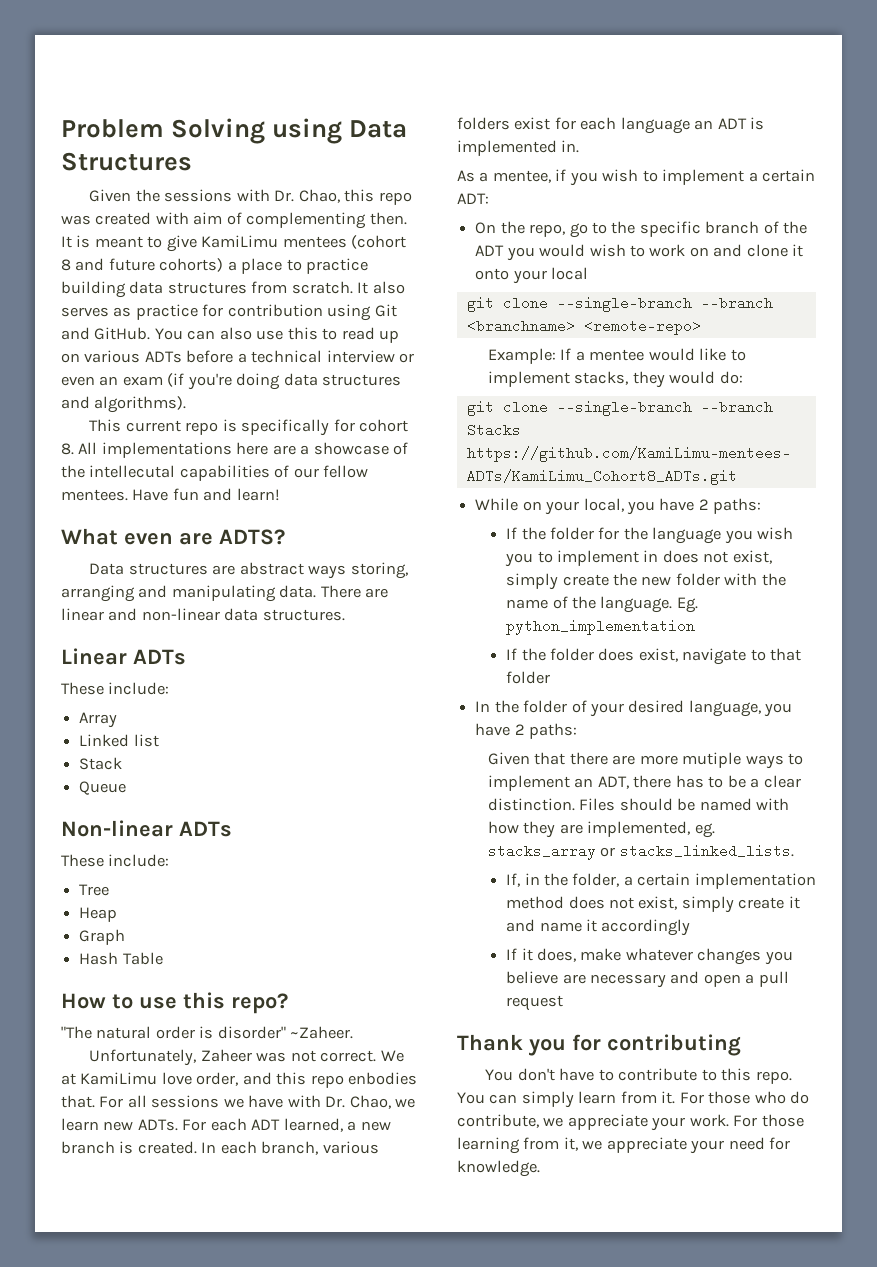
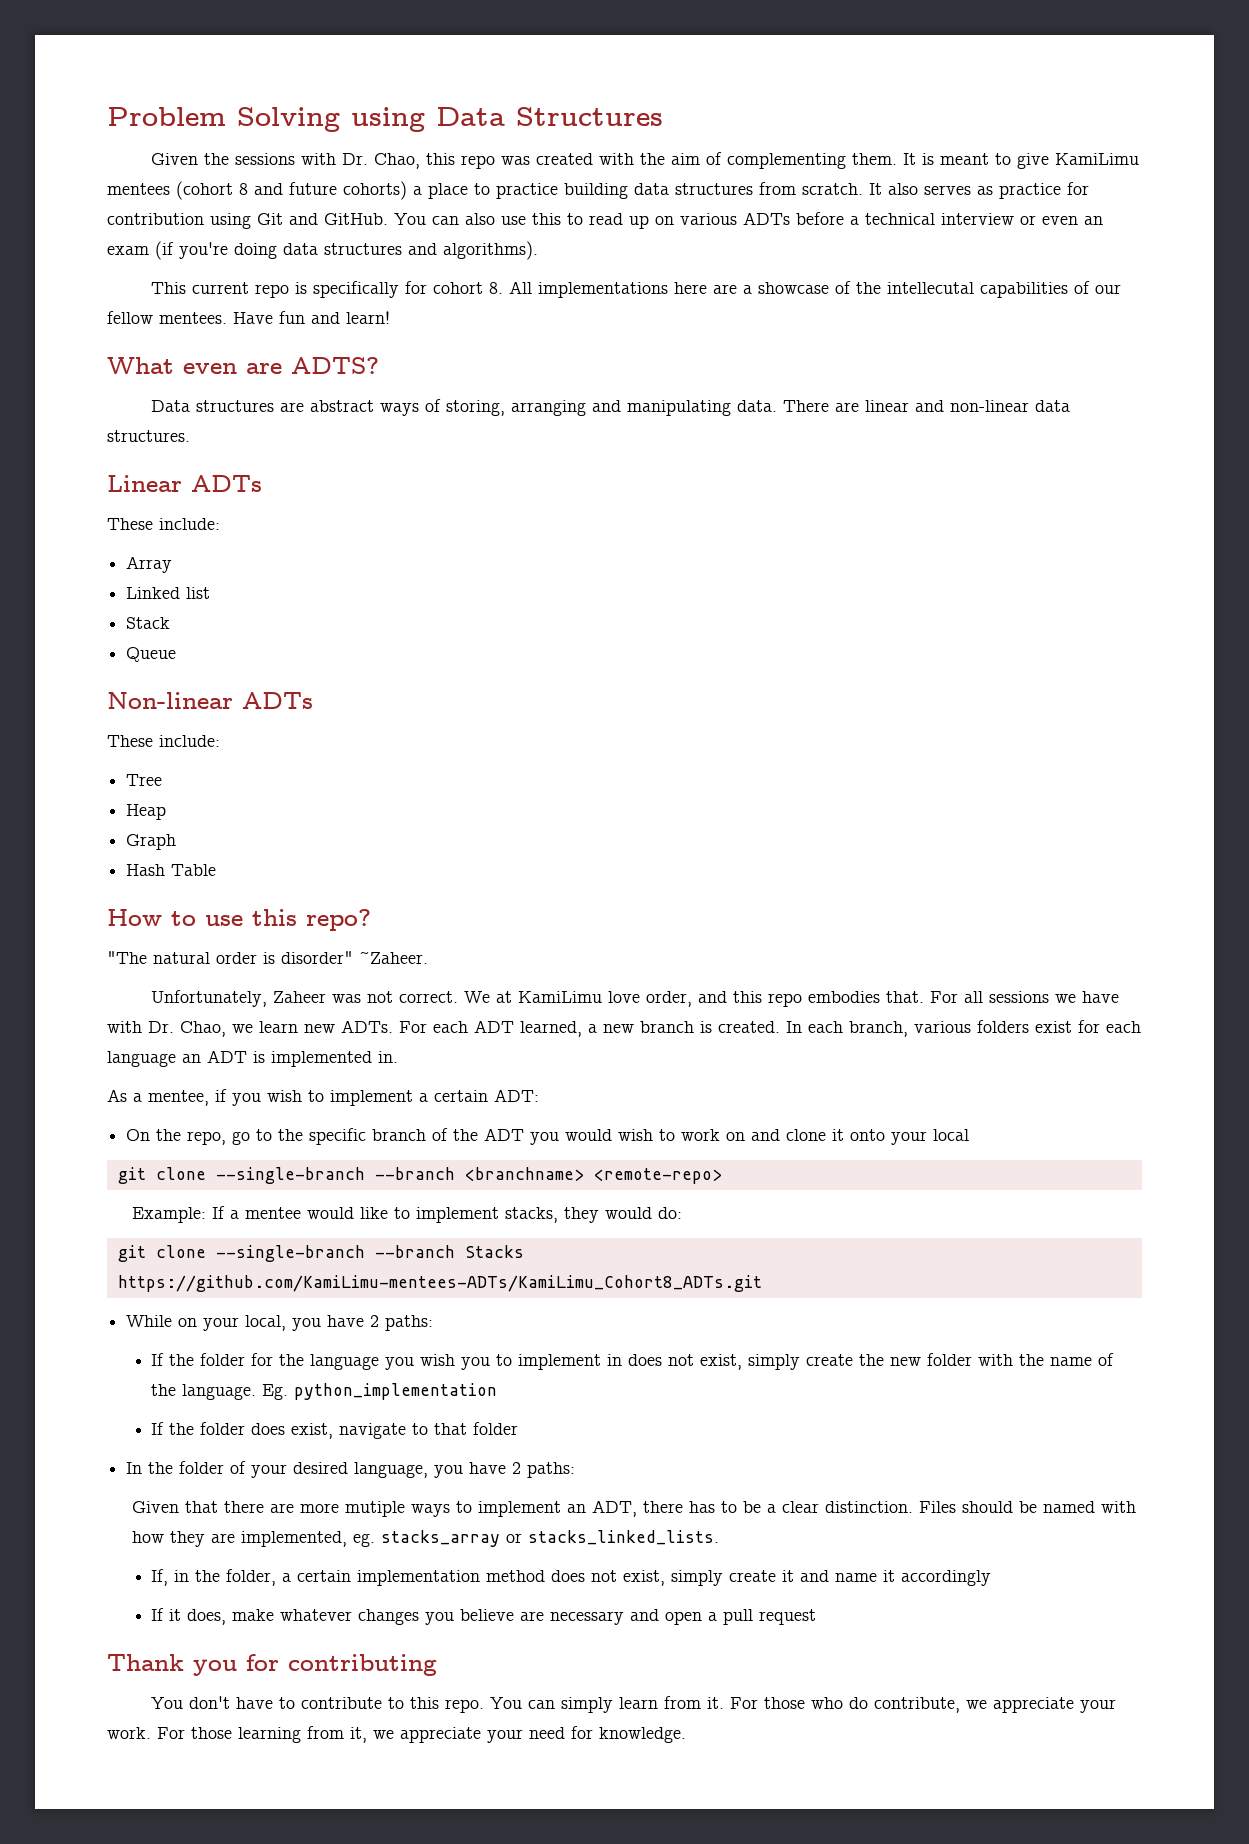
(189, 218) none -> [640,153,666,165] the
[369,212,407,225] then. -> [852,153,898,165] them.
(347, 572) none -> [425,399,442,412] of
[348,1072,418,1085] enbodies -> [808,991,881,1003] embodies

